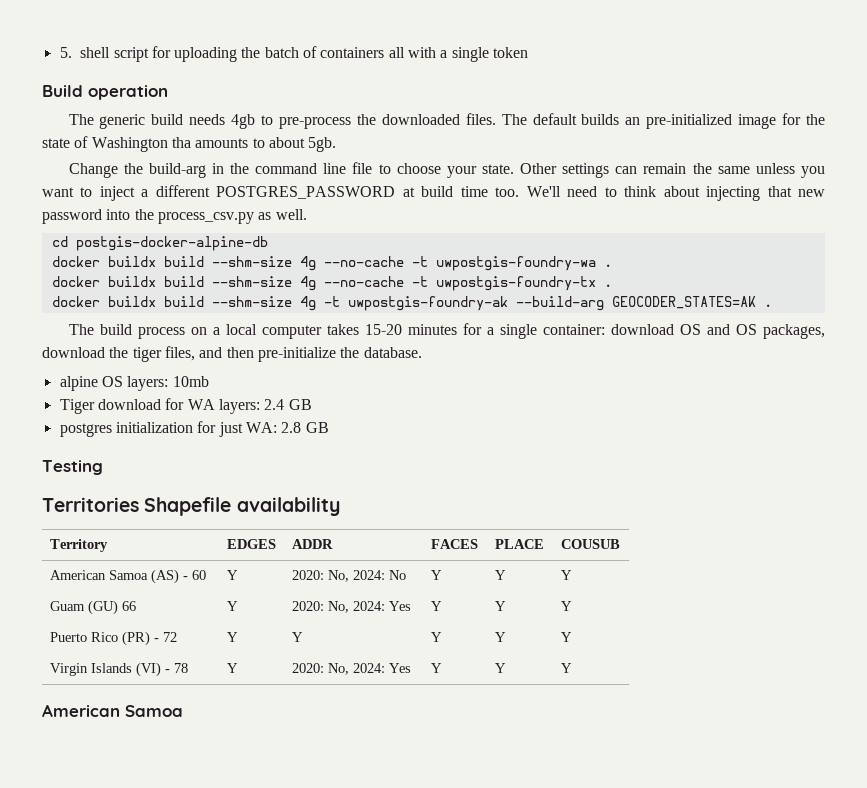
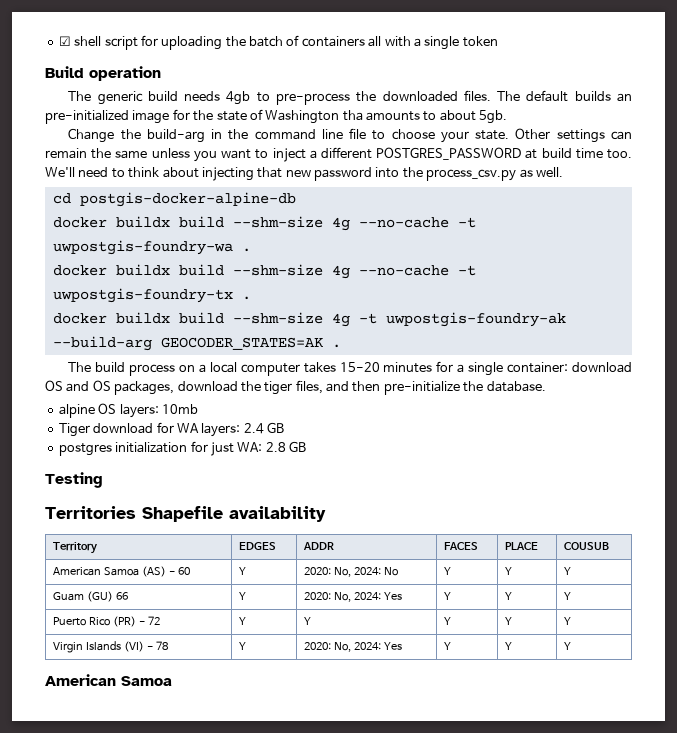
[59,47,72,58] 5. -> [58,36,71,46] ☑

